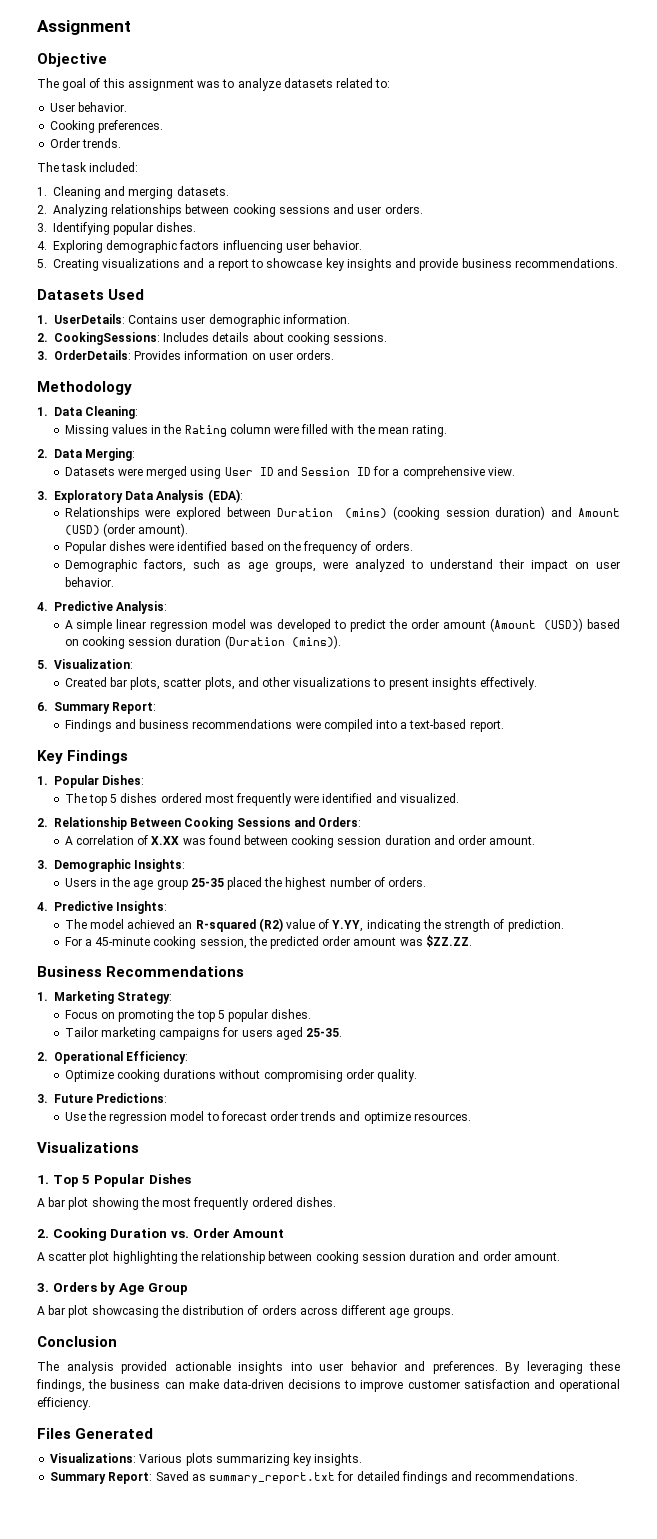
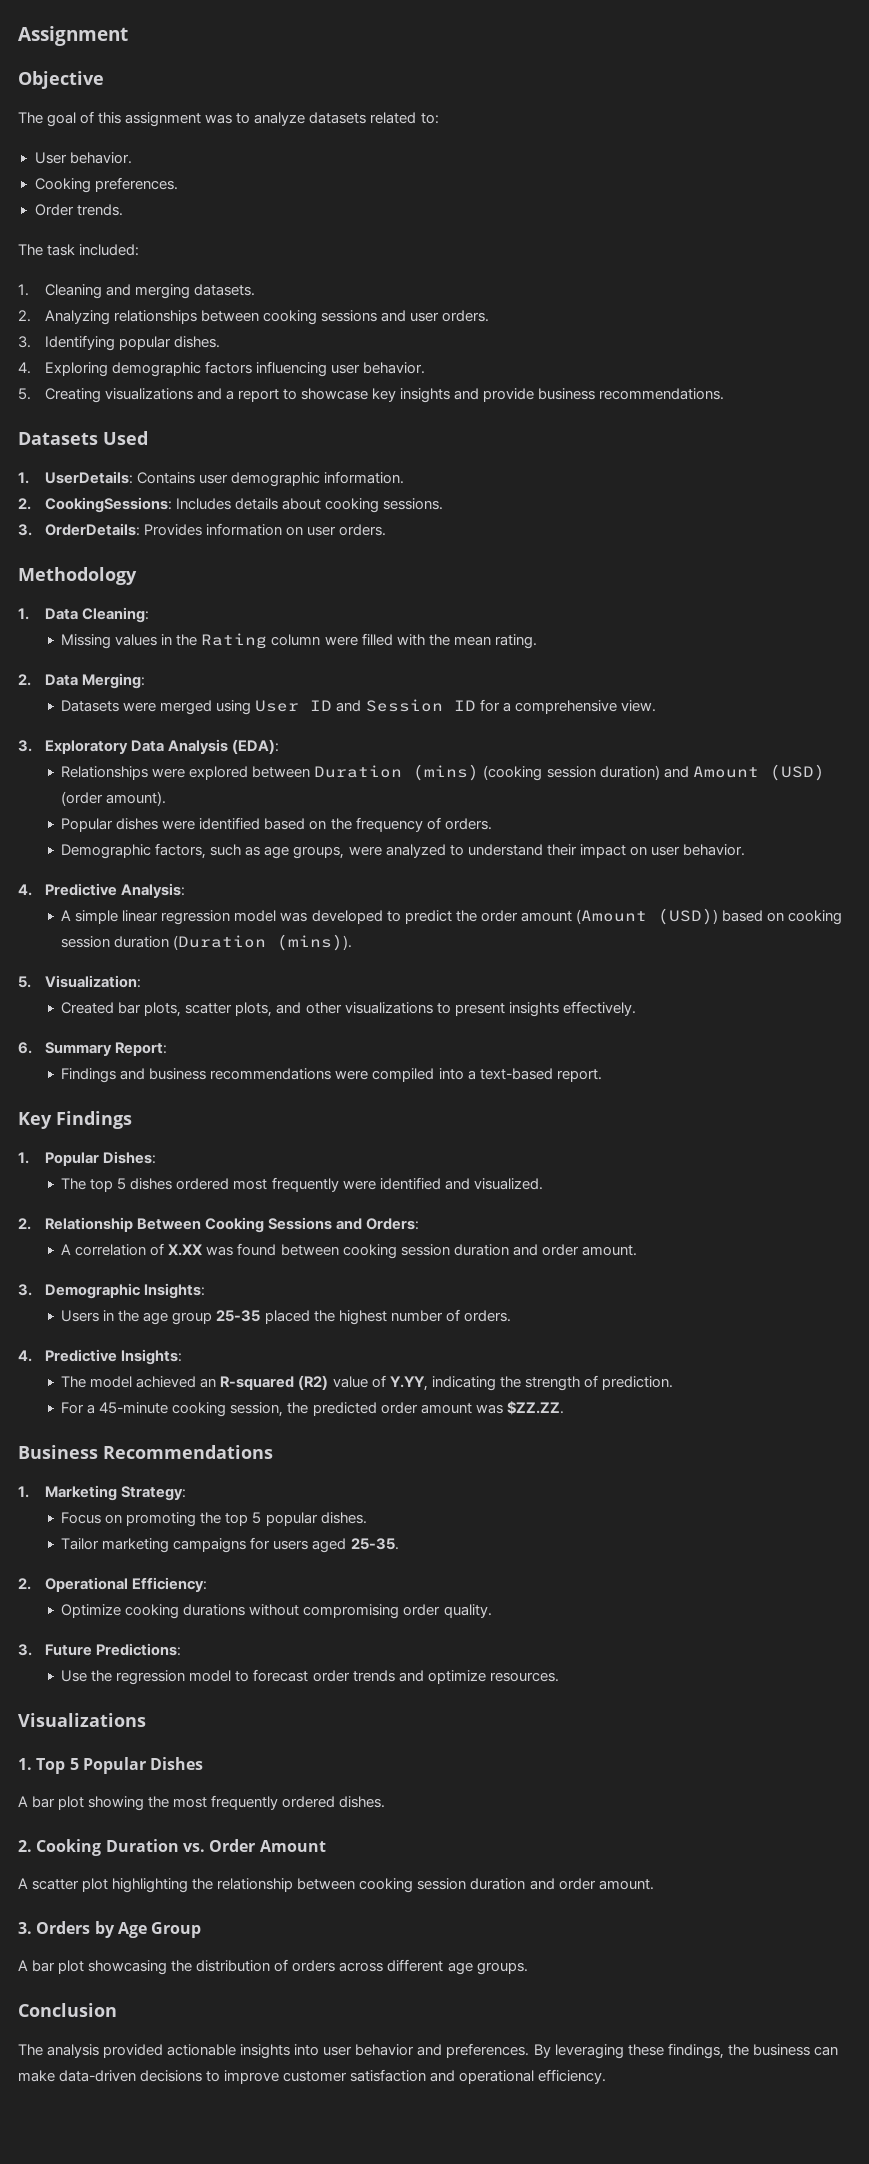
[37,1428,154,1439] [50,1453,363,1466] [50,1471,579,1484] // Files Generated // Visualizations: Various plots summarizing key insights. // Summary Report: Saved as summary_report.txt for detailed findings and recommendations. -> (607, 2076) none

